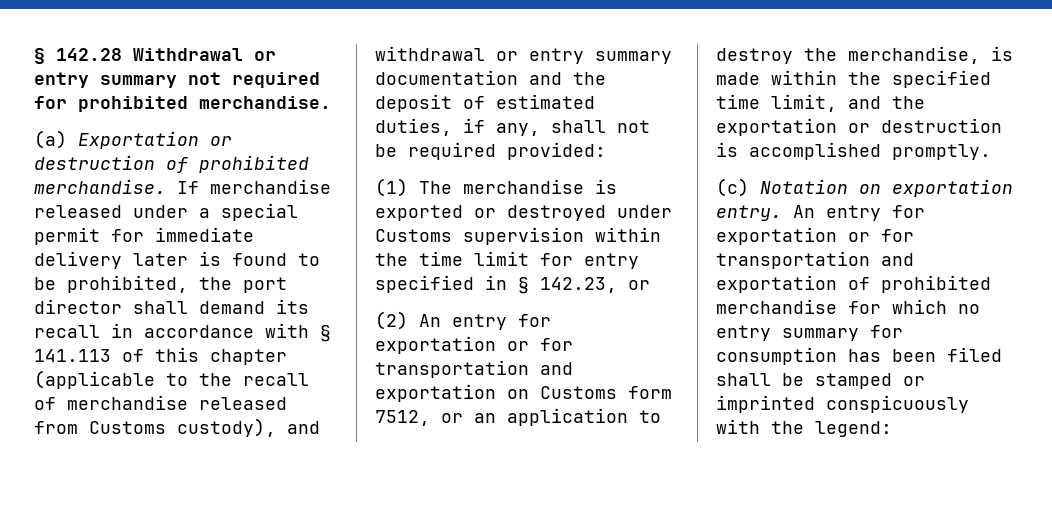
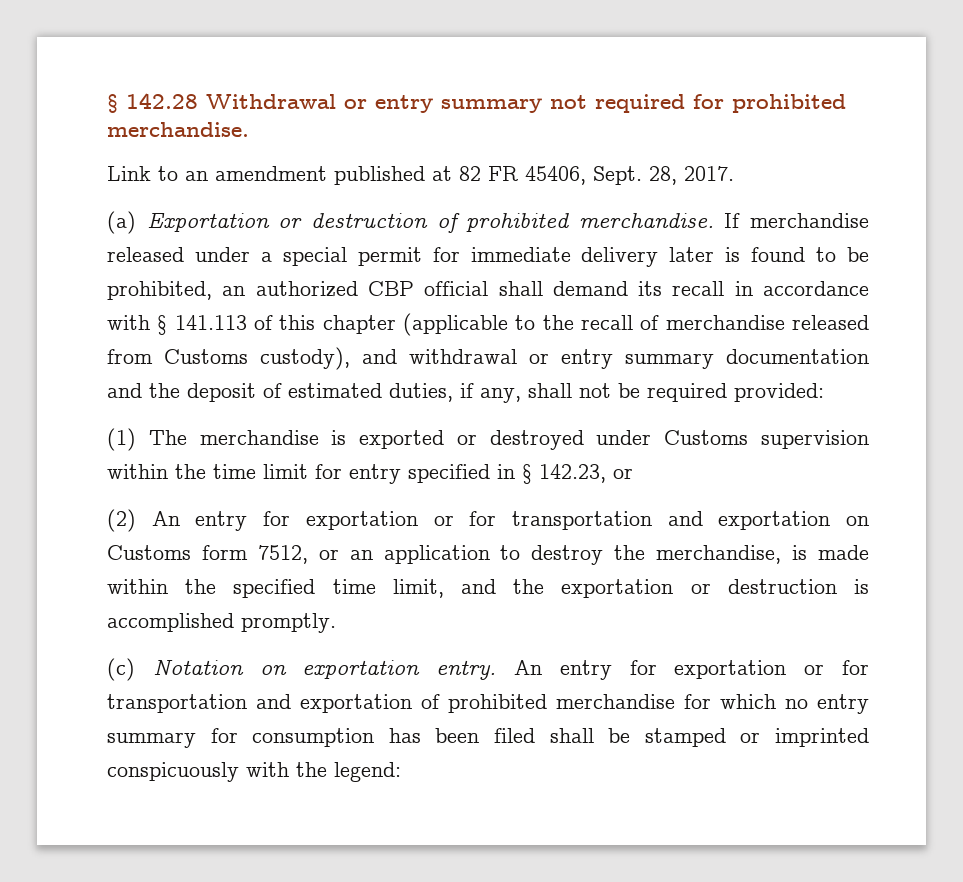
(331, 102) none -> [107,166,734,185] // Link to an amendment published at 82 FR 45406, Sept. 28, 2017.
[199,277,287,293] [34,299,122,314] the port director -> [222,281,489,297] an authorized CBP official

